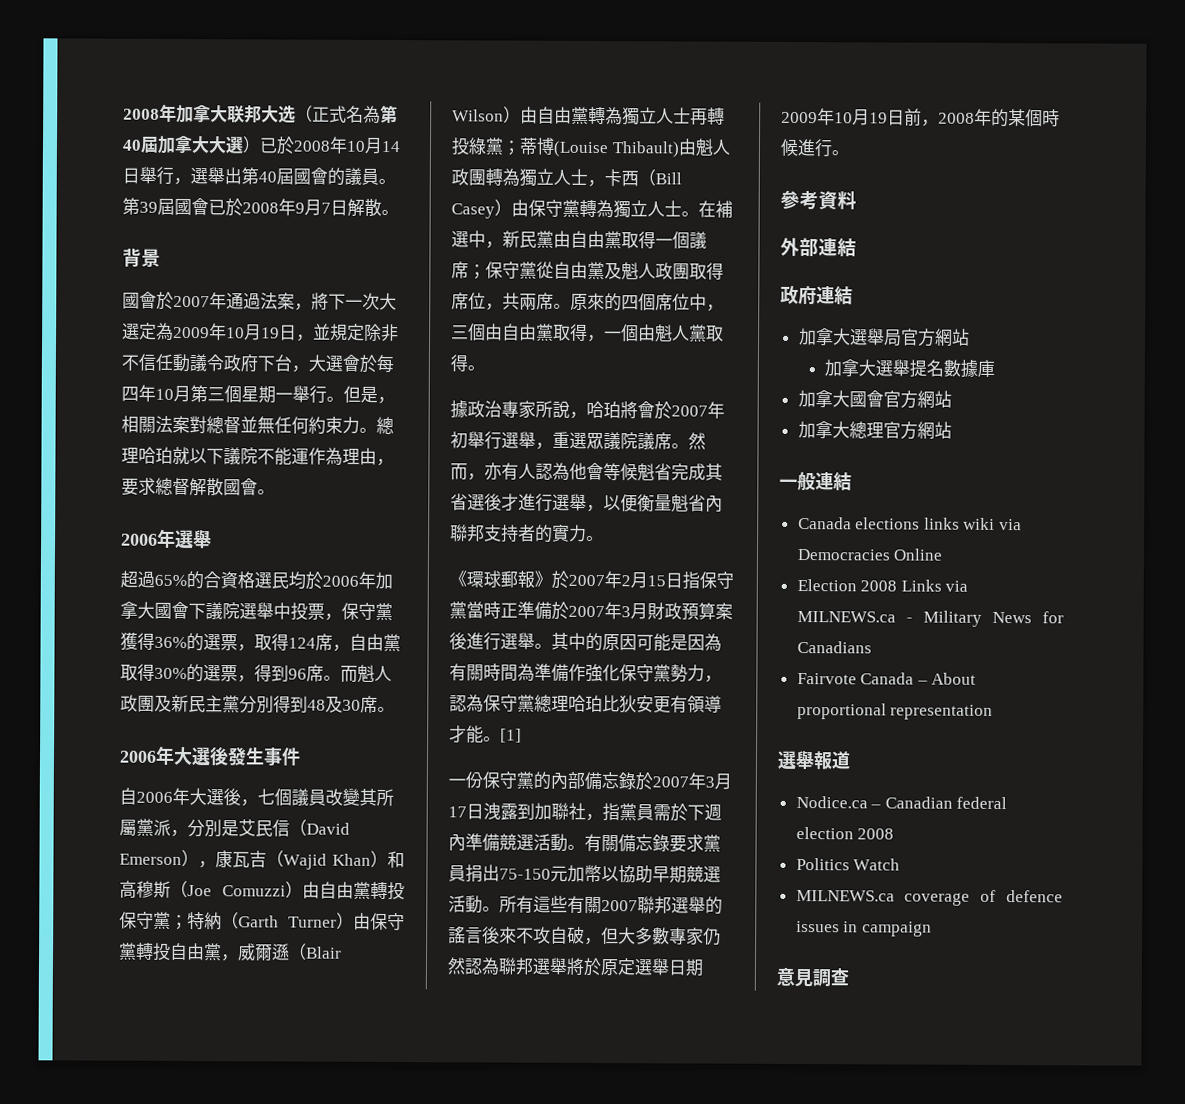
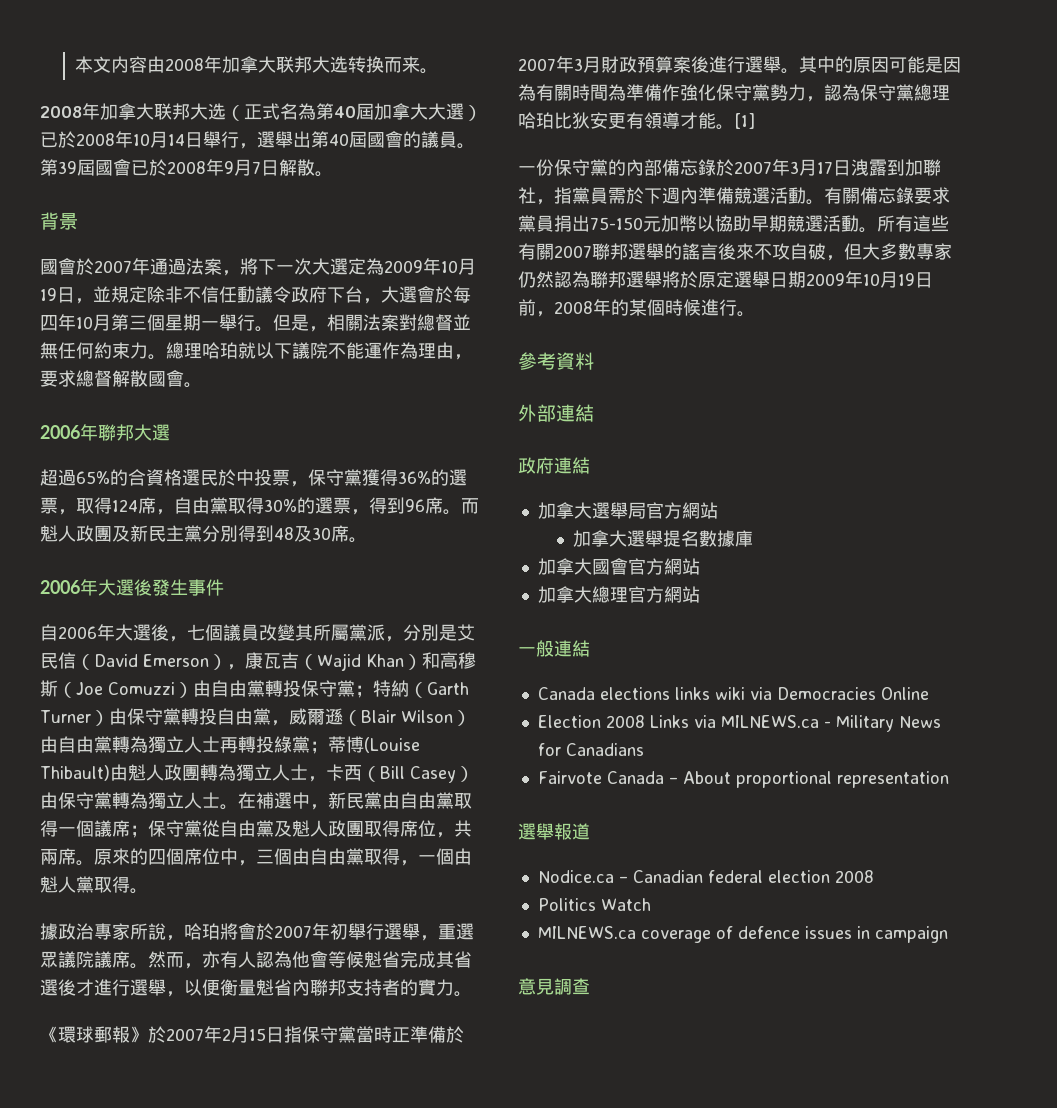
(123, 114) none -> [75,56,439,74] 本文内容由2008年加拿大联邦大选转换而来。 //
[175,529,212,549] 選舉 -> [98,424,170,441] 聯邦大選
[288,571,393,590] [120,601,274,620] 均於2006年加拿大國會下議院選舉 -> [218,469,236,486] 於

